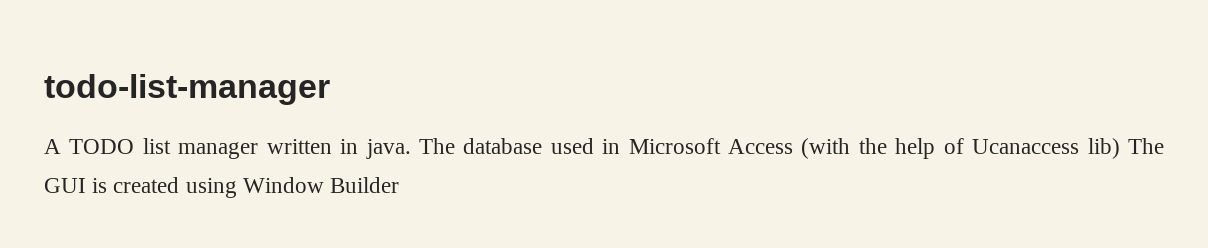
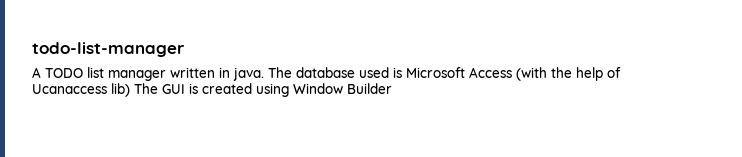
[602,139,621,154] in -> [393,67,402,78] is

